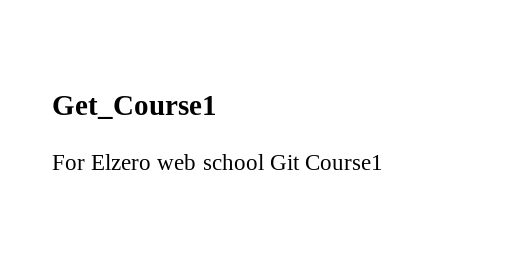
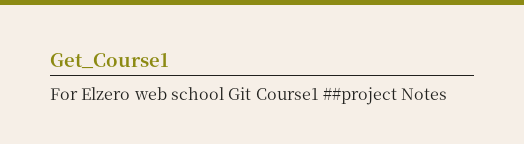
(384, 162) none -> [322,87,448,105] ##project Notes

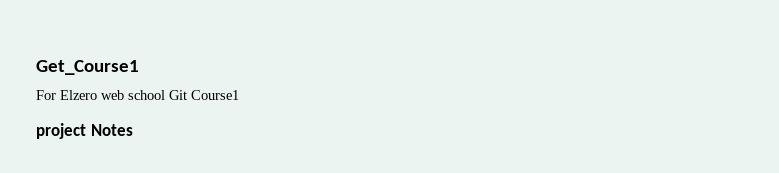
[322,87,397,105] ##project -> [36,123,86,139] // project

